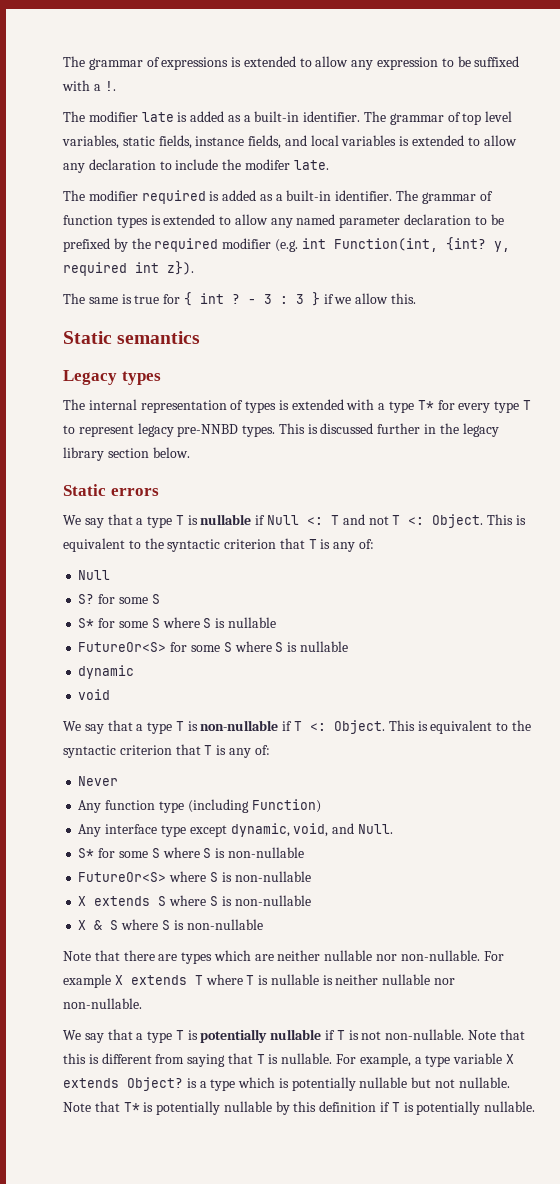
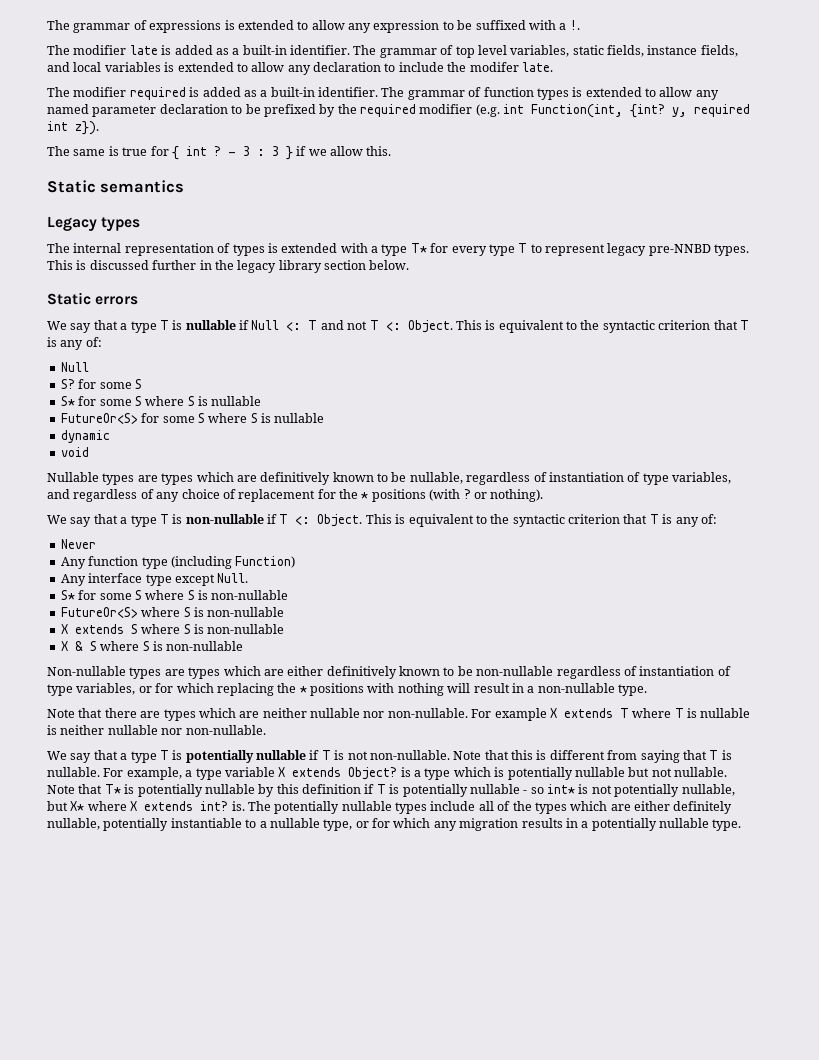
(111, 694) none -> [47,472,731,485] [47,489,544,502] // Nullable types are types which are definitively known to be nullable, regardless of instantiation of type variables, and regardless of any choice of replacement for the * positions (with ? or nothing).
[230,823,355,837] dynamic, void, and -> (215, 580) none
(263, 924) none -> [47,666,731,679] [47,683,647,696] // Non-nullable types are types which are either definitively known to be non-nullable regardless of instantiation of type variables, or for which replacing the * positions with nothing will result in a non-nullable type.
[484,1101,536,1112] nullable. -> [469,784,735,797] [47,801,733,814] [47,818,742,831] nullable - so int* is not potentially nullable, but X* where X extends int? is. The potentially nullable types include all of the types which are either definitely nullable, potentially instantiable to a nullable type, or for which any migration results in a potentially nullable type.

